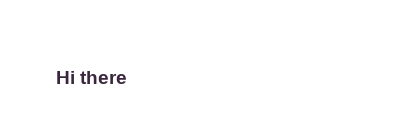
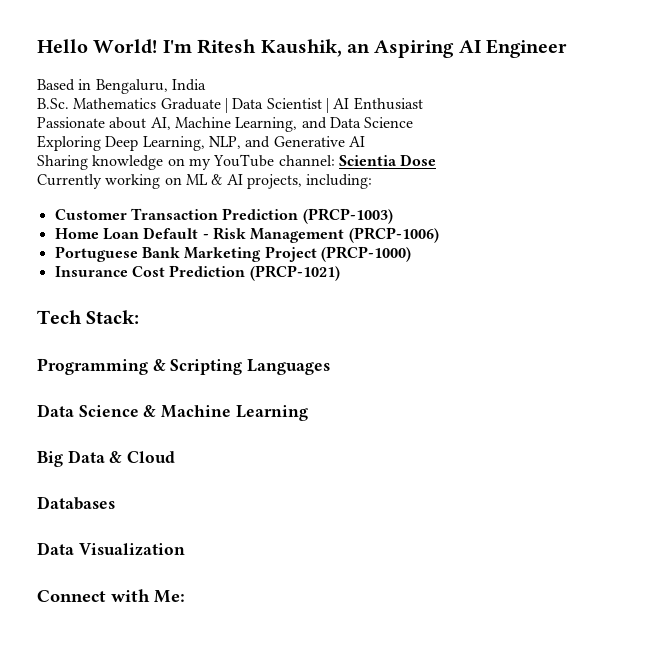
[56,71,128,84] Hi there -> [37,39,568,58] [37,79,206,94] [37,97,423,113] [37,117,414,132] [37,135,365,151] [37,154,437,170] [37,174,373,189] [54,208,393,224] [54,227,439,243] [54,246,411,262] [54,265,340,281] [37,310,140,324] [37,358,331,375] [37,404,308,421] [37,450,176,467] [37,496,115,510] [37,542,185,556] [37,589,185,603] Hello World! I'm Ritesh Kaushik, an Aspiring AI Engineer // Based in Bengaluru, India // B.Sc. Mathematics Graduate | Data Scientist | AI Enthusiast // Passionate about AI, Machine Learning, and Data Science // Exploring Deep Learning, NLP, and Generative AI // Sharing knowledge on my YouTube channel: Scientia Dose // Currently working on ML & AI projects, including: // Customer Transaction Prediction (PRCP-1003) // Home Loan Default - Risk Management (PRCP-1006) // Portuguese Bank Marketing Project (PRCP-1000) // Insurance Cost Prediction (PRCP-1021) // Tech Stack: // Programming & Scripting Languages // Data Science & Machine Learning // Big Data & Cloud // Databases // Data Visualization // Connect with Me:

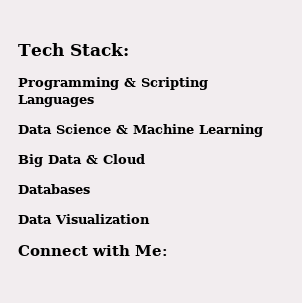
[37,39,568,58] [37,79,206,94] [37,97,423,113] [37,117,414,132] [37,135,365,151] [37,154,437,170] [37,174,373,189] [54,208,393,224] [54,227,439,243] [54,246,411,262] [54,265,340,281] Hello World! I'm Ritesh Kaushik, an Aspiring AI Engineer // Based in Bengaluru, India // B.Sc. Mathematics Graduate | Data Scientist | AI Enthusiast // Passionate about AI, Machine Learning, and Data Science // Exploring Deep Learning, NLP, and Generative AI // Sharing knowledge on my YouTube channel: Scientia Dose // Currently working on ML & AI projects, including: // Customer Transaction Prediction (PRCP-1003) // Home Loan Default - Risk Management (PRCP-1006) // Portuguese Bank Marketing Project (PRCP-1000) // Insurance Cost Prediction (PRCP-1021) // -> (18, 49) none

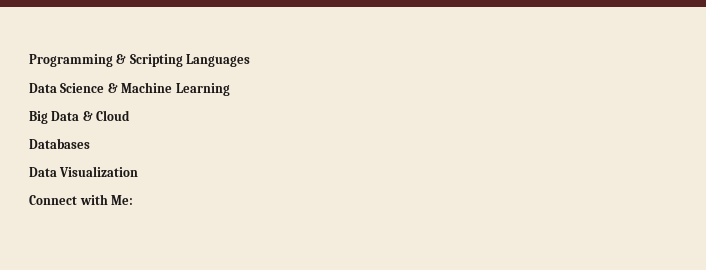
[18,43,129,56] Tech Stack: // -> (29, 60) none

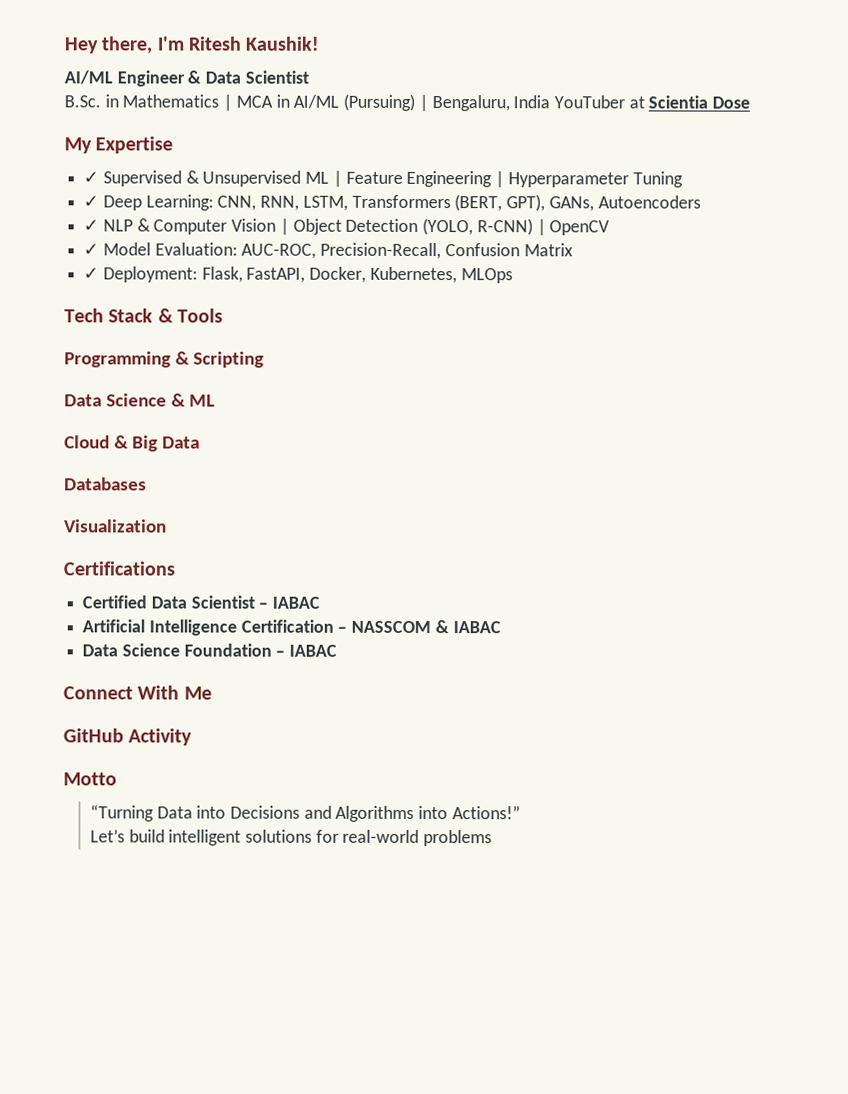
(29, 60) none -> [64,36,320,54] [64,70,309,87] [64,93,751,112] [64,136,174,154] [83,170,683,188] [83,194,701,212] [83,217,611,236] [83,242,573,260] [83,266,513,284] [64,308,223,323] Hey there, I'm Ritesh Kaushik! // AI/ML Engineer & Data Scientist // B.Sc. in Mathematics | MCA in AI/ML (Pursuing) | Bengaluru, India YouTuber at Scientia Dose // My Expertise // ✓ Supervised & Unsupervised ML | Feature Engineering | Hyperparameter Tuning // ✓ Deep Learning: CNN, RNN, LSTM, Transformers (BERT, GPT), GANs, Autoencoders // ✓ NLP & Computer Vision | Object Detection (YOLO, R-CNN) | OpenCV // ✓ Model Evaluation: AUC-ROC, Precision-Recall, Confusion Matrix // ✓ Deployment: Flask, FastAPI, Docker, Kubernetes, MLOps // Tech Stack & Tools //
[186,54,251,67] Languages -> (264, 359) none
[121,82,230,96] Machine Learning // -> [188,394,215,407] [64,435,129,449] ML // Cloud &
[82,110,131,121] & Cloud -> (200, 442) none
[29,167,57,177] Data -> (147, 484) none
[29,194,134,205] Connect with Me: -> [63,561,175,576] [82,595,321,609] [82,619,501,636] [82,643,338,657] [63,685,212,700] [63,728,193,746] [63,772,117,786] [89,804,521,822] [89,829,493,847] Certifications // Certified Data Scientist – IABAC // Artificial Intelligence Certification – NASSCOM & IABAC // Data Science Foundation – IABAC // Connect With Me // GitHub Activity // Motto // “Turning Data into Decisions and Algorithms into Actions!” // Let’s build intelligent solutions for real-world problems

